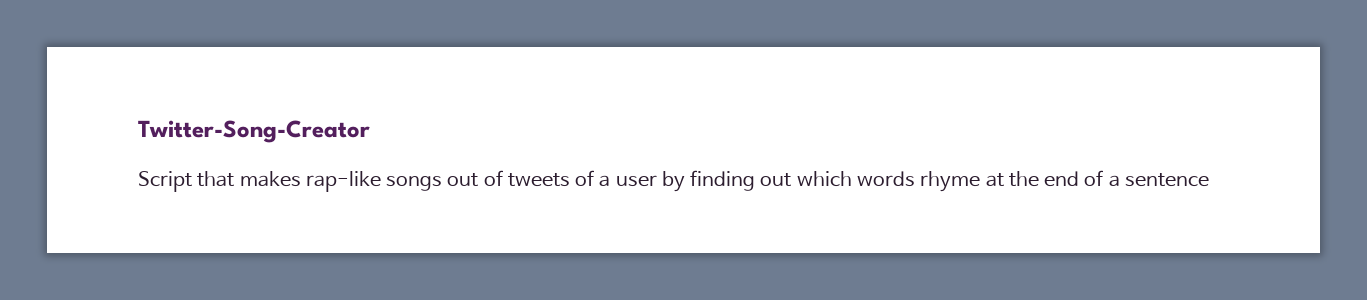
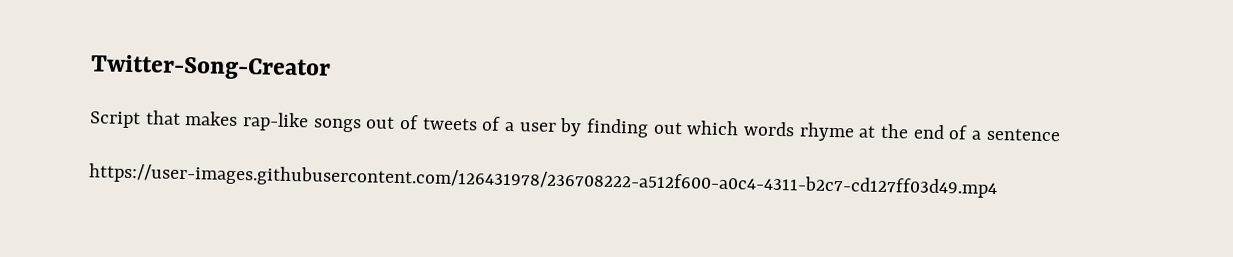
(1209, 180) none -> [88,163,998,199] // https://user-images.githubusercontent.com/126431978/236708222-a512f600-a0c4-4311-b2c7-cd127ff03d49.mp4

